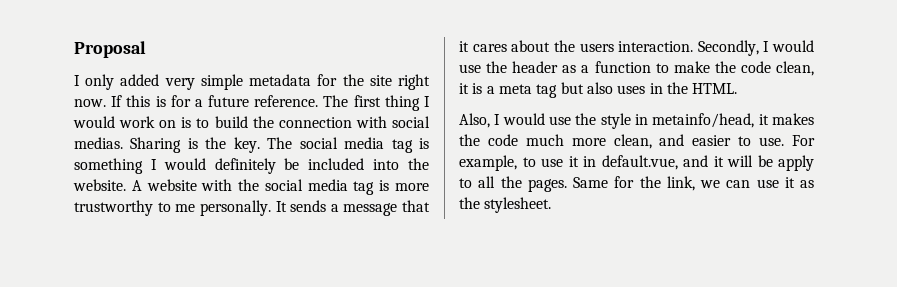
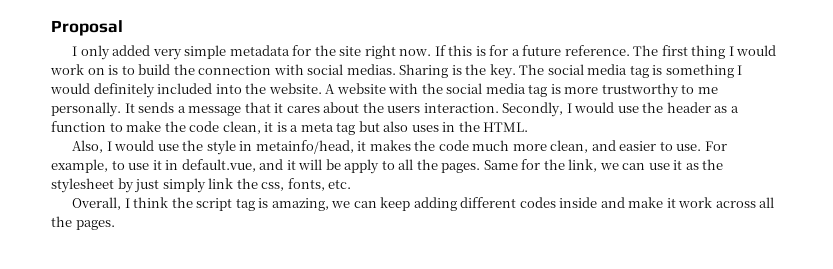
[284,158,300,170] be -> (155, 90) none
[484,197,552,213] stylesheet. -> [51,178,352,193] [72,197,775,211] [51,216,115,230] stylesheet by just simply link the css, fonts, etc. // Overall, I think the script tag is amazing, we can keep adding different codes inside and make it work across all the pages.

